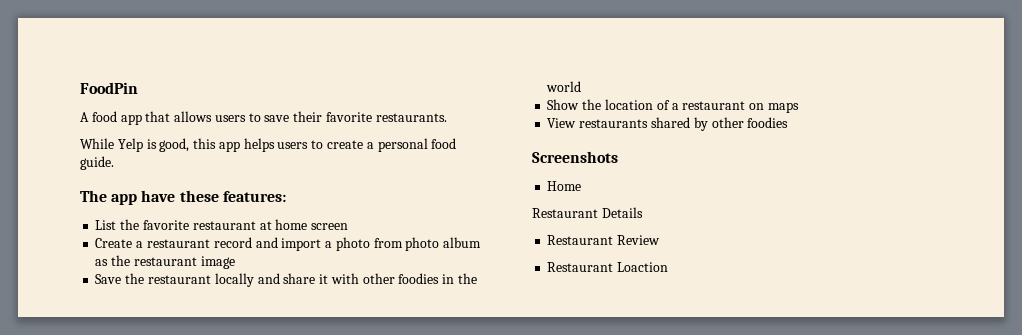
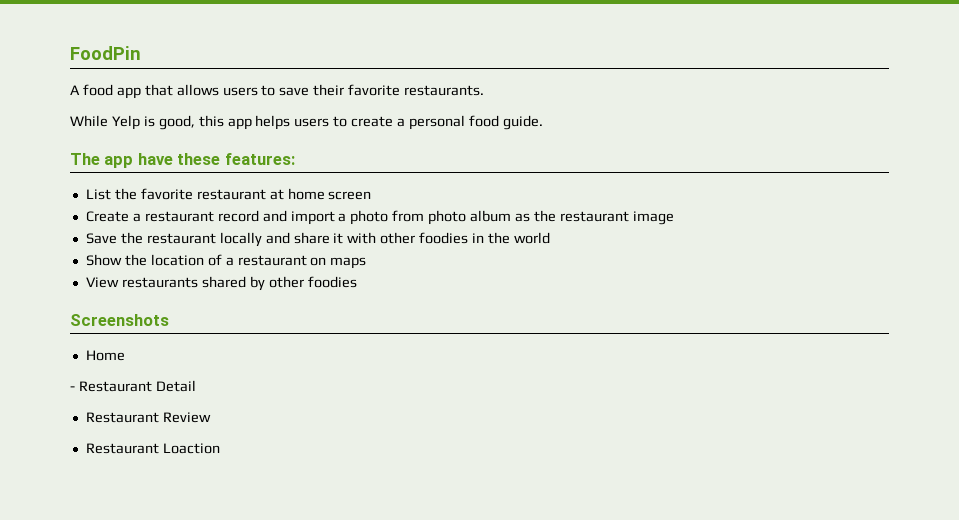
[532,207,643,218] Restaurant Details -> [70,380,196,392] - Restaurant Detail

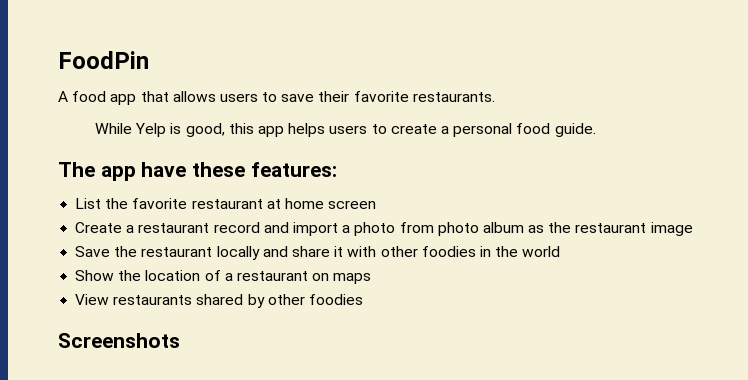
[85,350,125,361] [70,380,196,392] [85,412,211,423] [85,443,220,454] // Home // - Restaurant Detail // Restaurant Review // Restaurant Loaction -> (180, 340) none

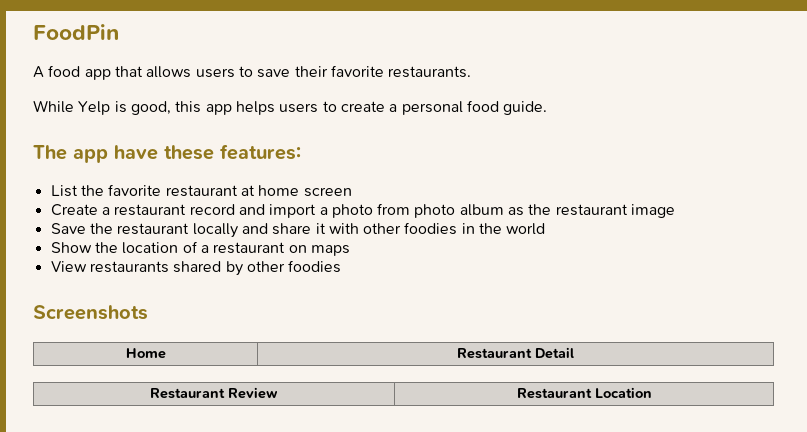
(180, 340) none -> [125,348,166,359] [457,347,574,359] [150,387,278,399] [516,387,652,399] // Home | Restaurant Detail // Restaurant Review | Restaurant Location

